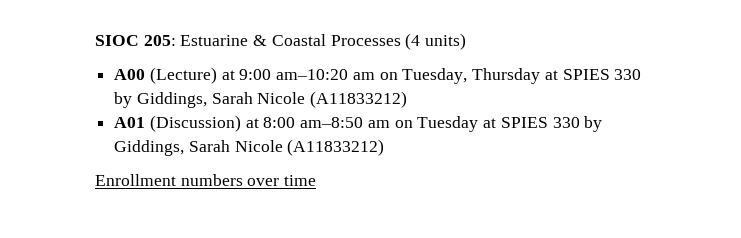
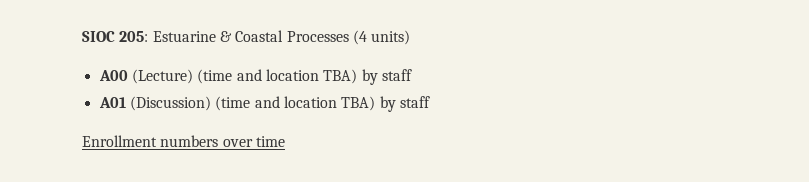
[221,68,642,84] [114,91,408,108] [114,115,603,132] [114,139,385,156] at 9:00 am–10:20 am on Tuesday, Thursday at SPIES 330 by Giddings, Sarah Nicole (A11833212) // A01 (Discussion) at 8:00 am–8:50 am on Tuesday at SPIES 330 by Giddings, Sarah Nicole (A11833212) -> [197,69,412,85] [98,96,430,112] (time and location TBA) by staff // A01 (Discussion) (time and location TBA) by staff

